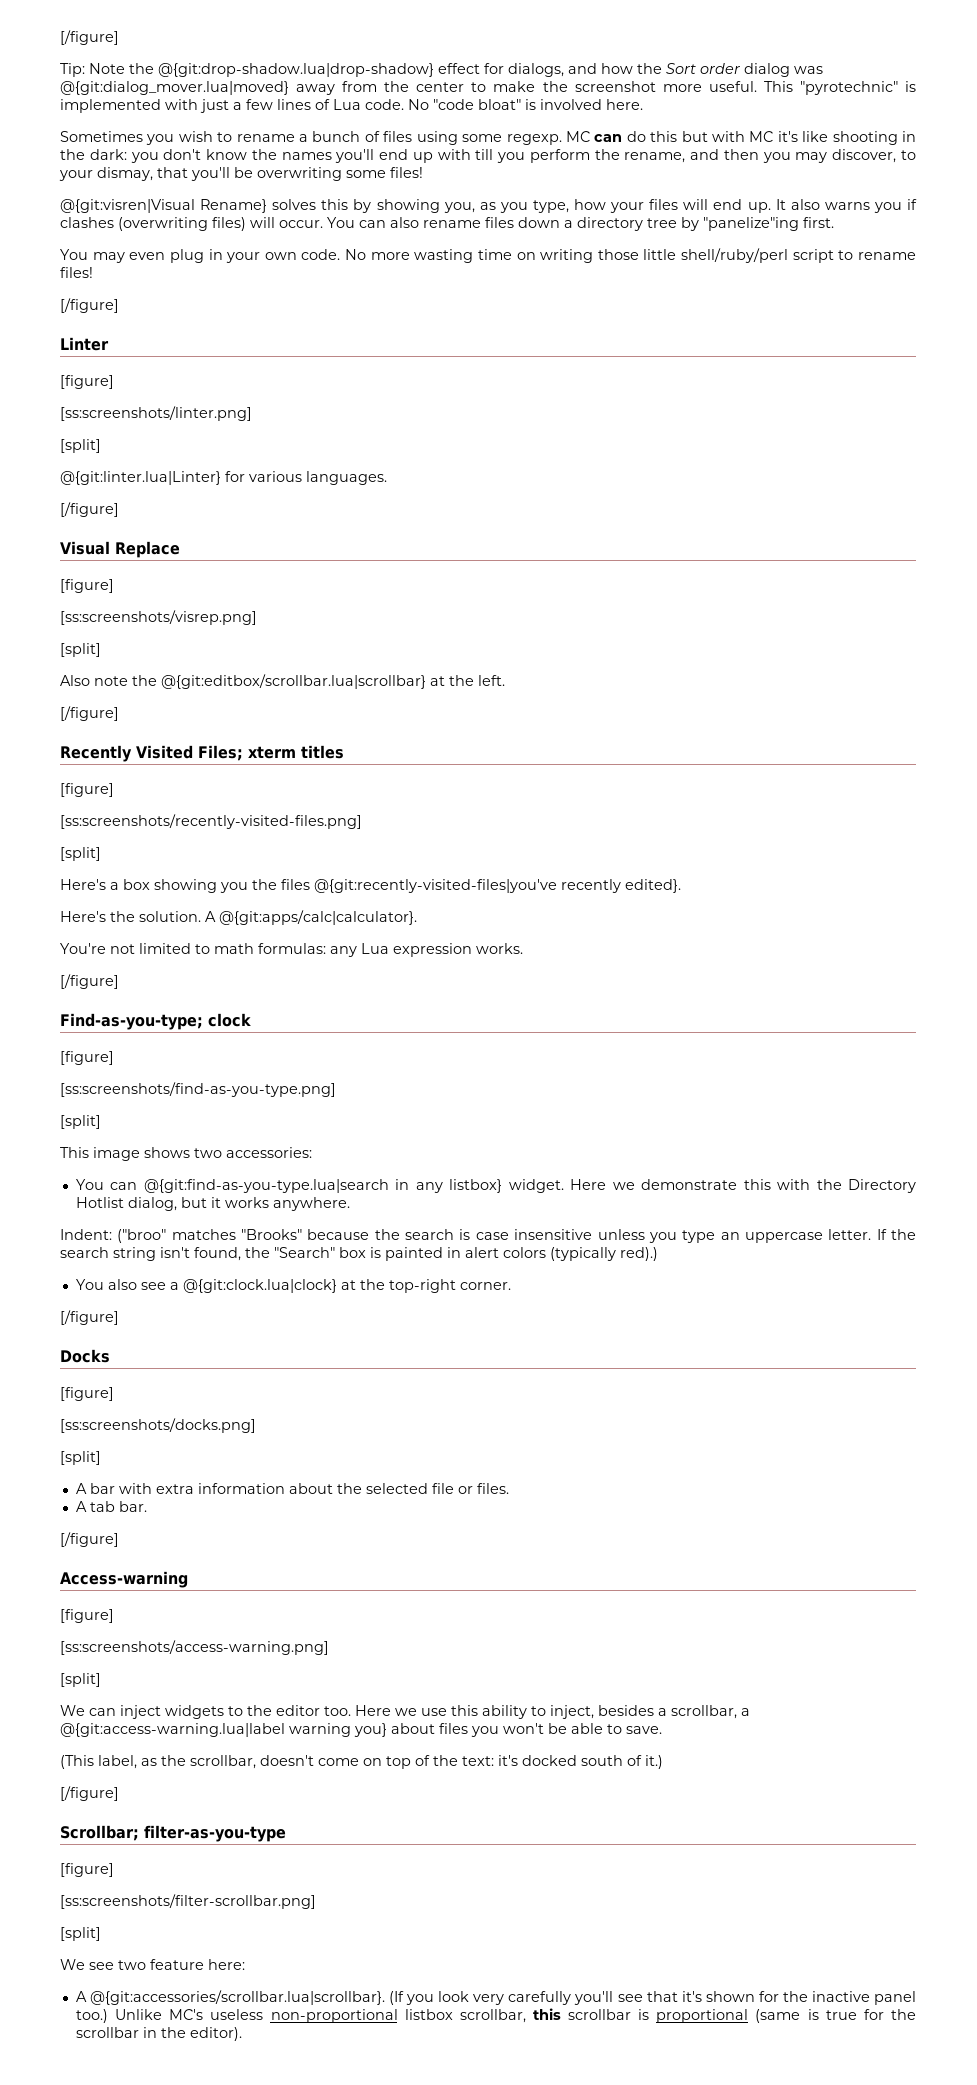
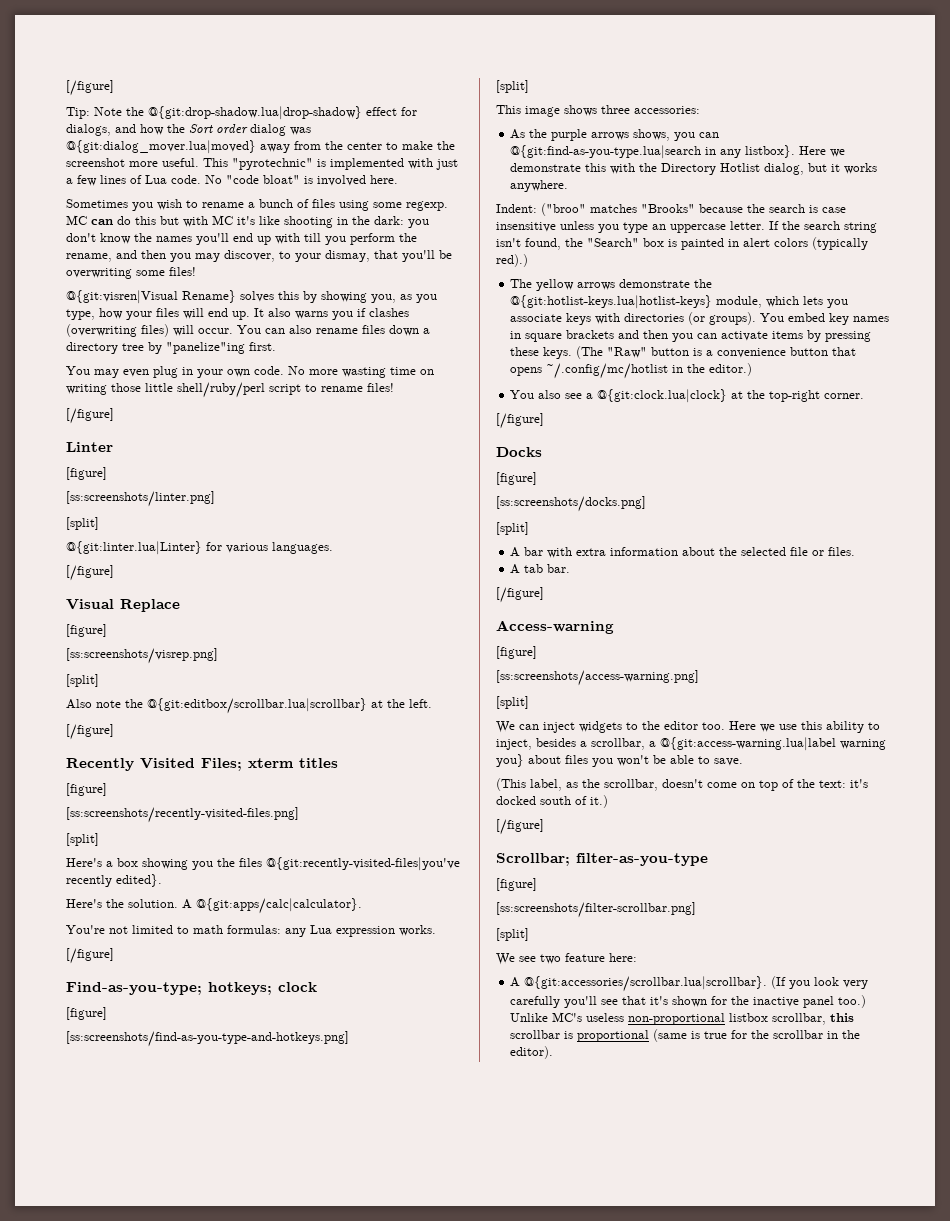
(203, 1021) none -> [208,982,272,995] hotkeys;
[60,1082,336,1097] [ss:screenshots/find-as-you-type.png] -> [66,1031,349,1047] [ss:screenshots/find-as-you-type-and-hotkeys.png]
[194,1148,222,1158] two -> [601,105,630,114] three
[75,1179,104,1190] You -> [510,129,696,141] As the purple arrows shows, you
[449,1179,564,1193] listbox} widget. -> [745,145,796,158] listbox}.
(658, 1254) none -> [510,279,713,291] [510,295,849,309] [510,312,890,325] [510,330,872,342] [510,346,857,359] [510,363,753,379] // The yellow arrows demonstrate the @{git:hotlist-keys.lua|hotlist-keys} module, which lets you associate keys with directories (or groups). You embed key names in square brackets and then you can activate items by pressing these keys. (The "Raw" button is a convenience button that opens ~/.config/mc/hotlist in the editor.)

